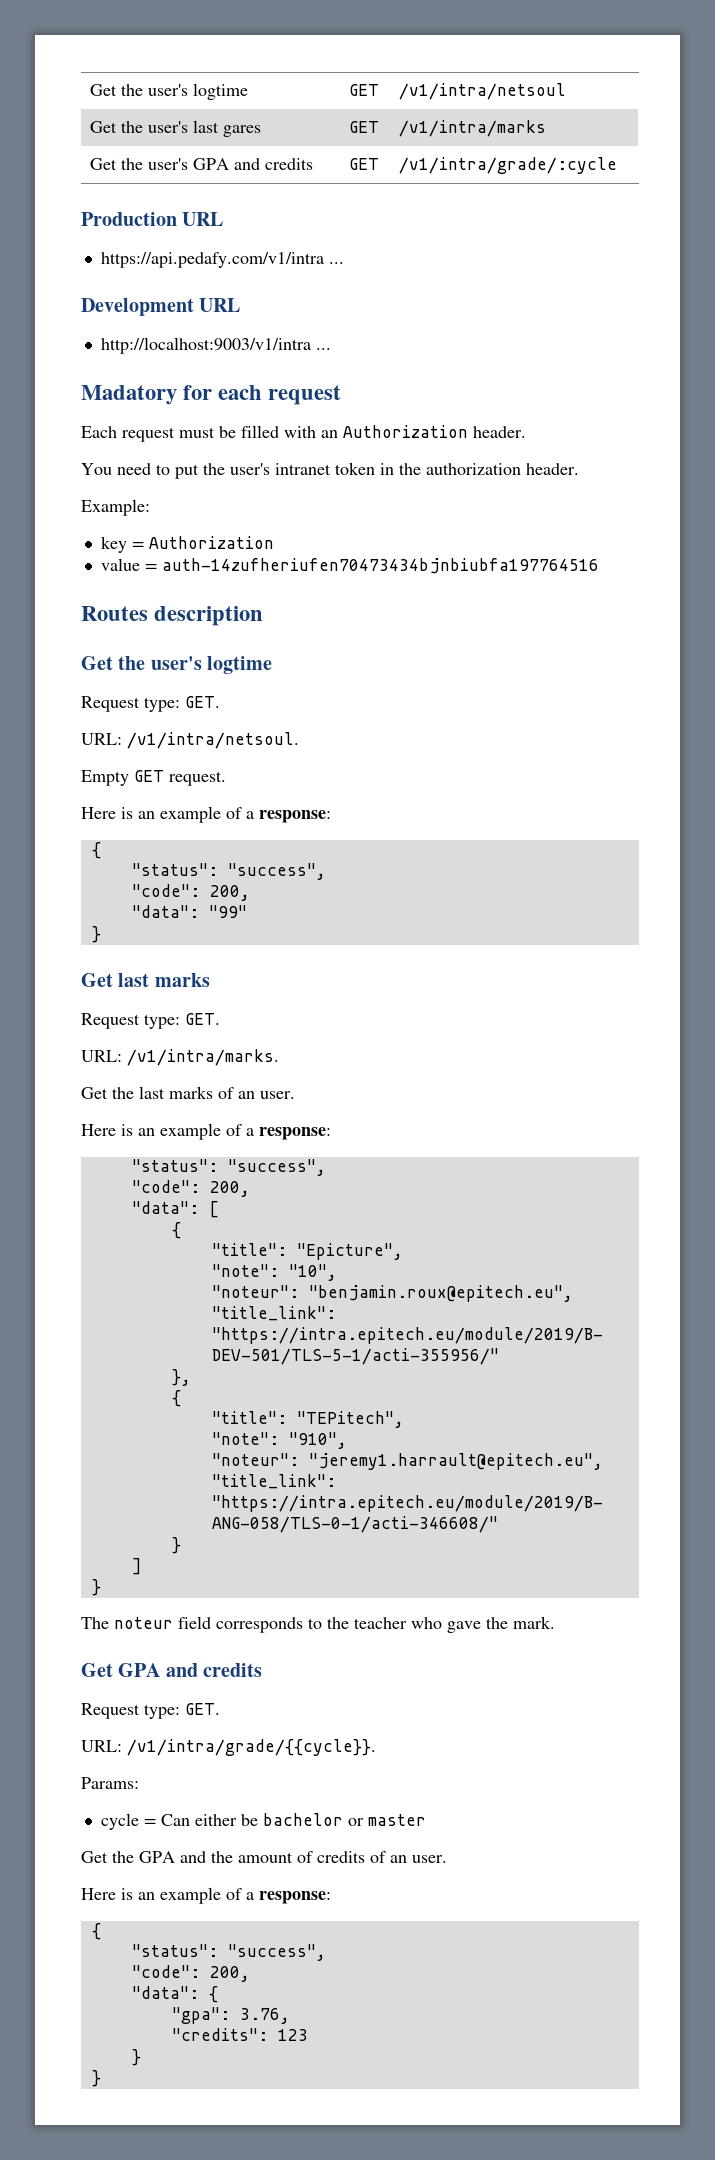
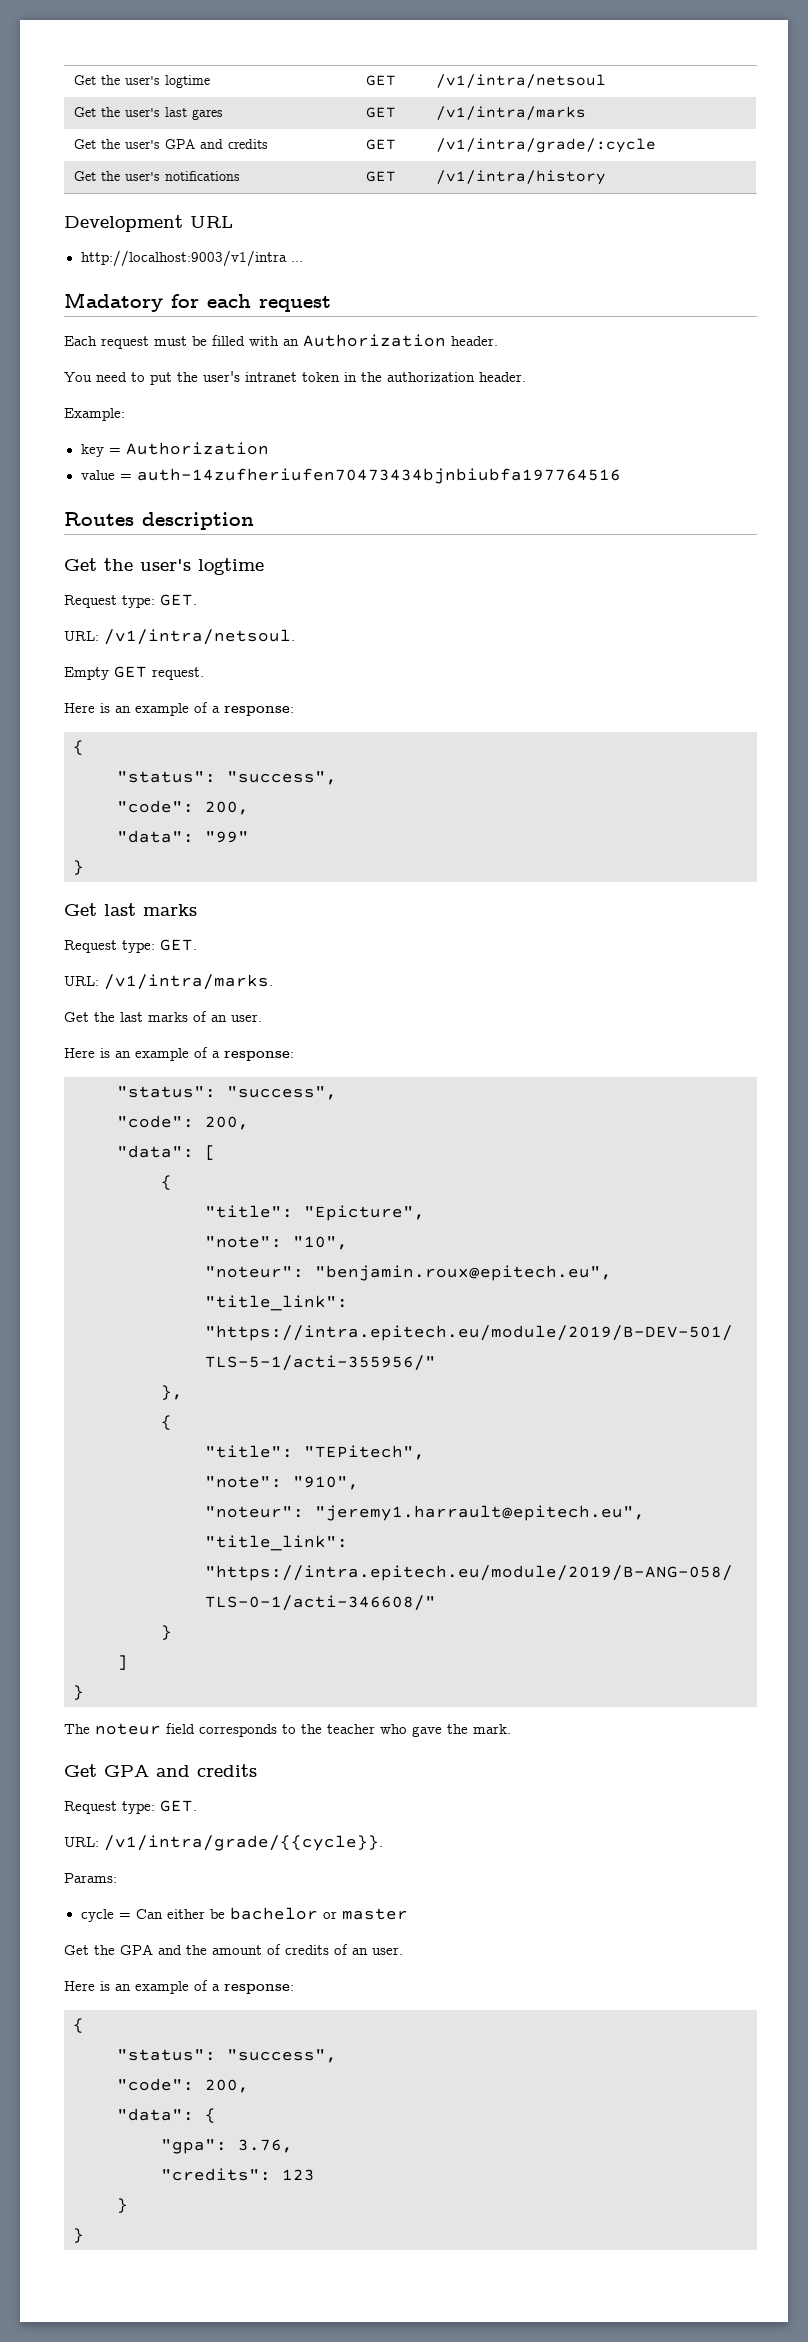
[81,212,224,226] [100,252,344,268] // Production URL // https://api.pedafy.com/v1/intra ... -> [74,171,241,181] [366,171,397,182] [436,170,607,185] // Get the user's notifications | GET | /v1/intra/history

